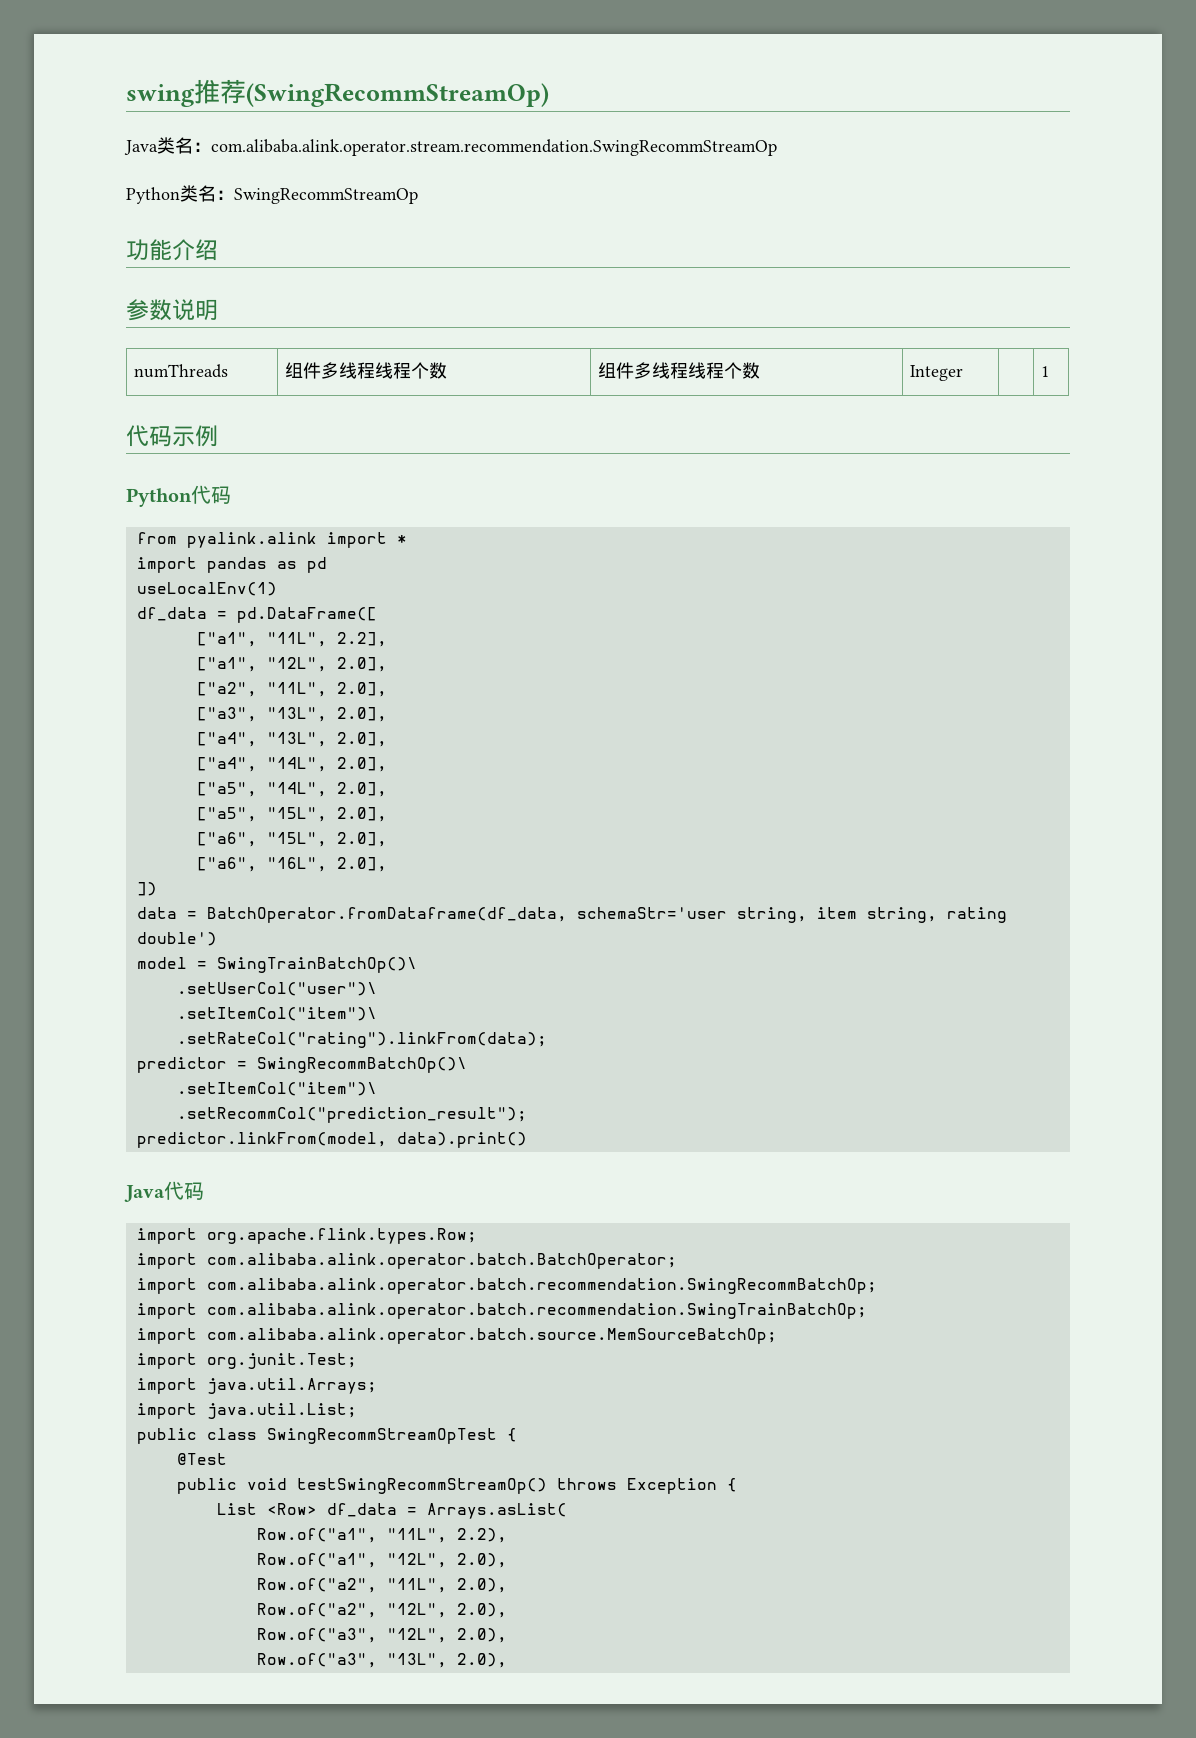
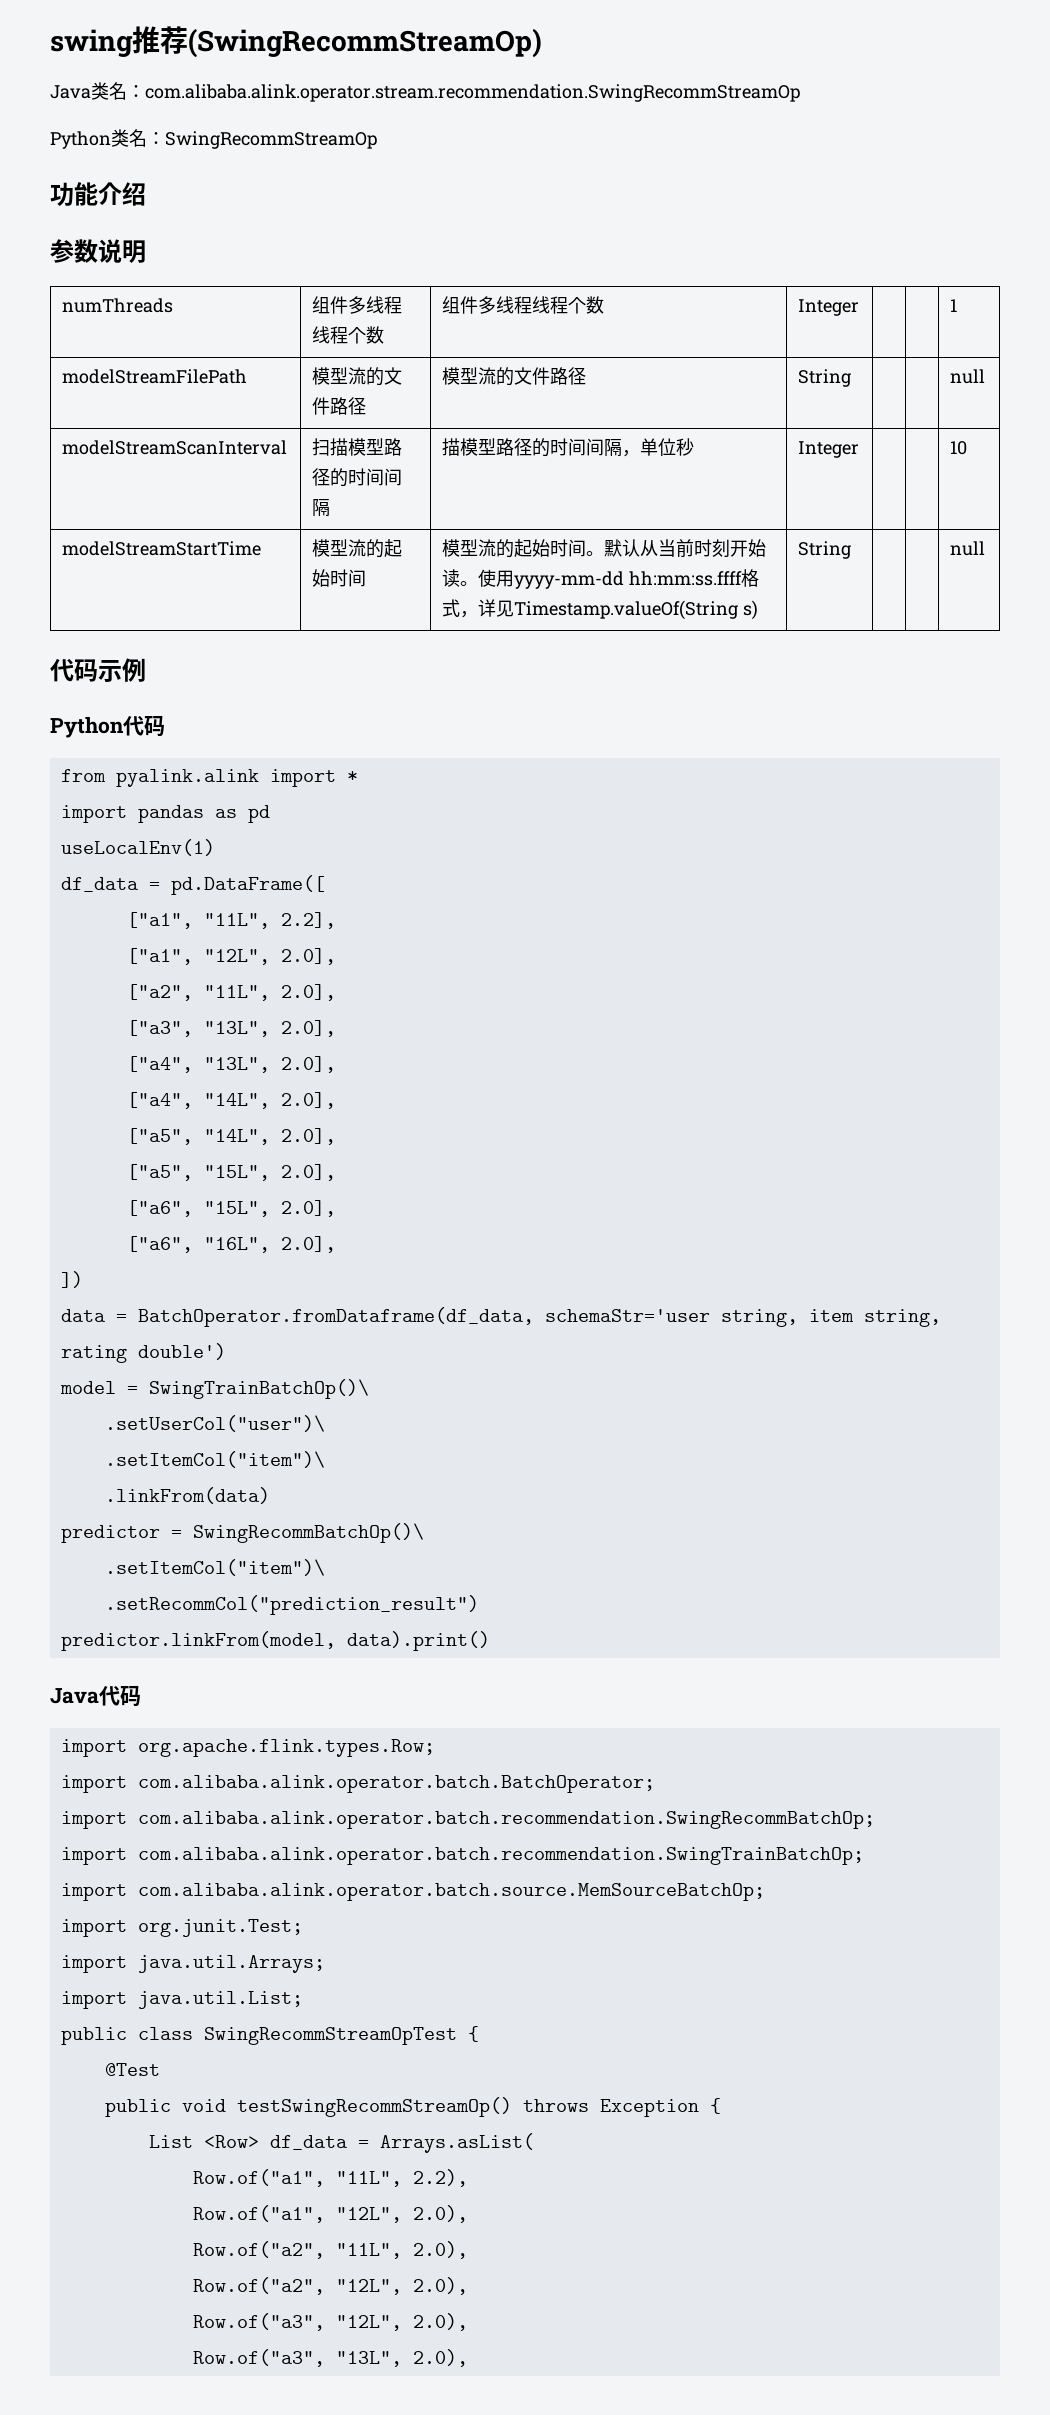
[1041,366,1050,377] 1 -> [950,299,958,312] [62,369,248,384] [312,367,403,386] [312,397,367,415] [442,367,587,386] [798,369,852,387] [950,369,986,384] [62,440,288,455] [312,438,403,456] [312,468,403,487] [312,498,331,517] [442,438,695,457] [798,441,860,458] [950,441,968,455] [62,541,262,556] [312,539,403,558] [312,569,367,587] [442,539,767,558] [442,569,759,589] [442,599,758,620] [798,541,852,559] [950,541,986,556] | 1 // modelStreamFilePath | 模型流的文件路径 | 模型流的文件路径 | String | | | null // modelStreamScanInterval | 扫描模型路径的时间间隔 | 描模型路径的时间间隔，单位秒 | Integer | | | 10 // modelStreamStartTime | 模型流的起始时间 | 模型流的起始时间。默认从当前时刻开始读。使用yyyy-mm-dd hh:mm:ss.ffff格式，详见Timestamp.valueOf(String s) | String | | | null
[176,1032,547,1048] .setRateCol("rating").linkFrom(data); -> [104,1487,270,1504] .linkFrom(data)
[176,1107,527,1123] .setRecommCol("prediction_result"); -> [104,1595,479,1615] .setRecommCol("prediction_result")

